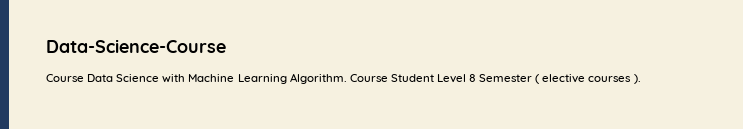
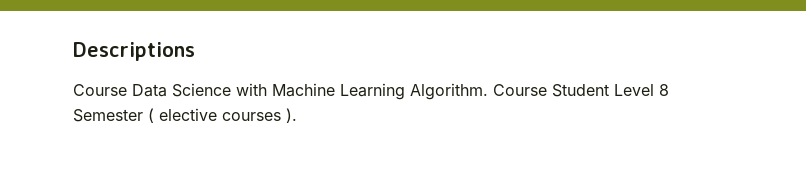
[46,39,226,53] Data-Science-Course -> [73,42,195,61] Descriptions

